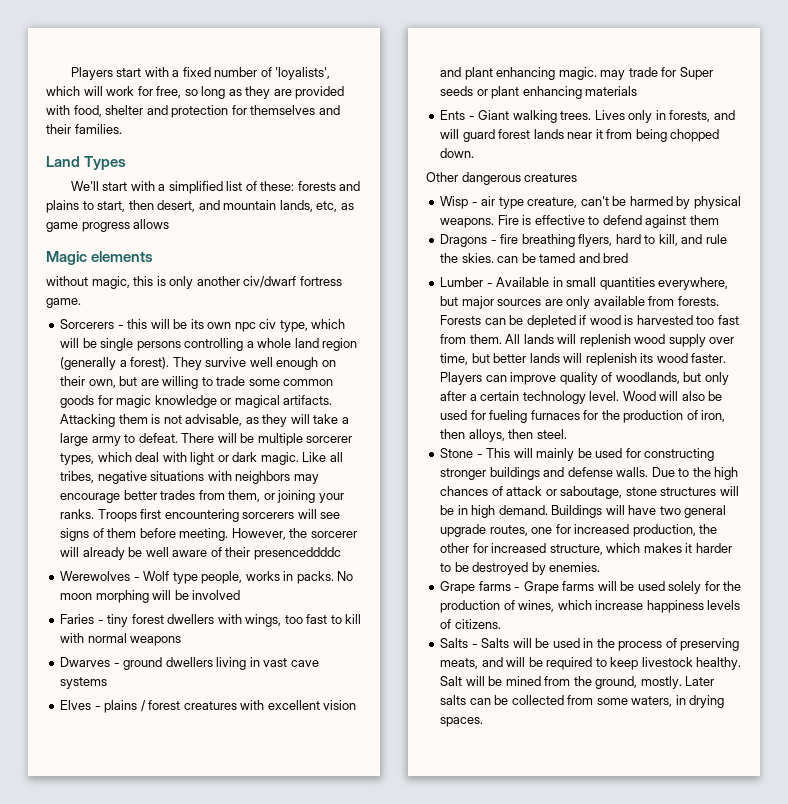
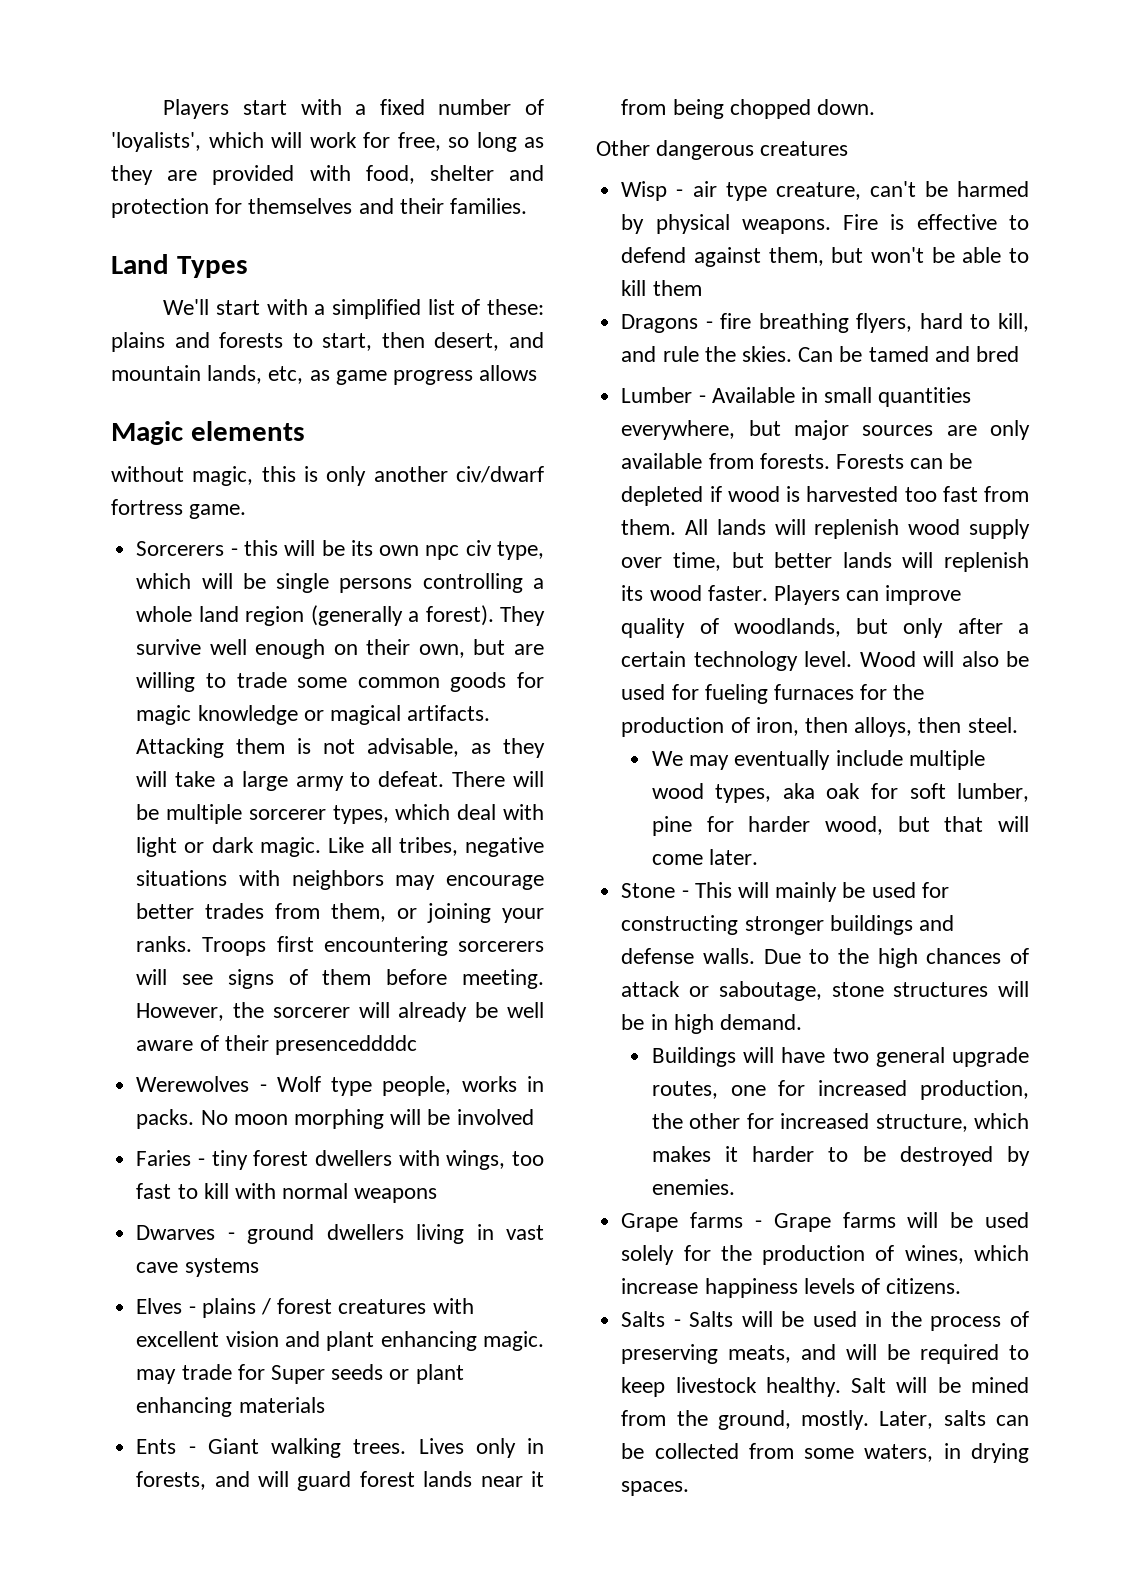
[297,181,361,191] [46,200,79,213] forests and plains -> [111,332,284,352] plains and forests
(687, 221) none -> [768,247,1029,266] [621,280,647,296] them, but won't be able to kill
[497,256,519,263] can -> [798,347,834,362] Can
(567, 434) none -> [651,750,985,770] [651,783,1029,803] [651,816,1029,836] [651,849,759,865] // We may eventually include multiple wood types, aka oak for soft lumber, pine for harder wood, but that will come later.
(548, 510) none -> (802, 1022) //
[685,676,715,686] Later -> [879,1411,934,1429] Later,

